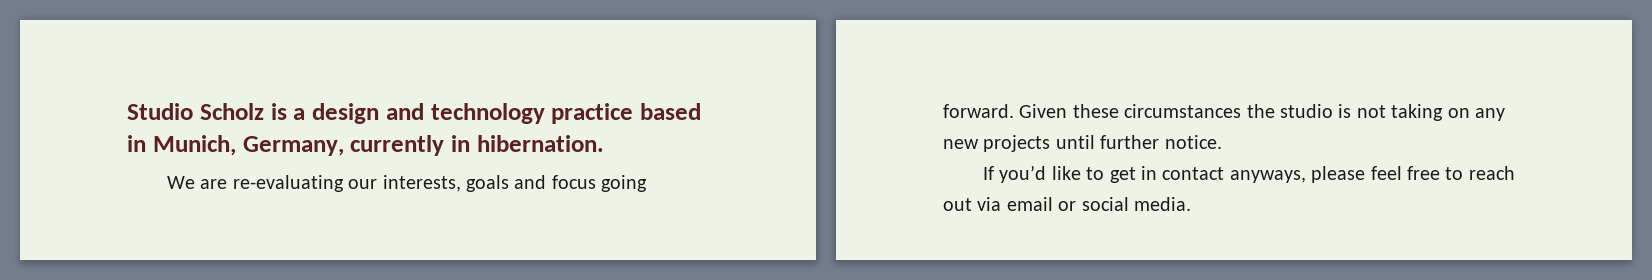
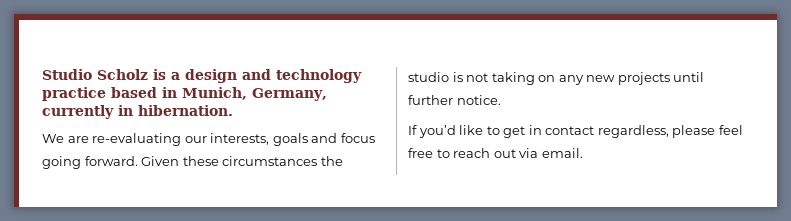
[1229,170,1306,183] anyways, -> [597,125,669,138] regardless,
[1006,197,1191,211] email or social media. -> [541,148,583,158] email.

